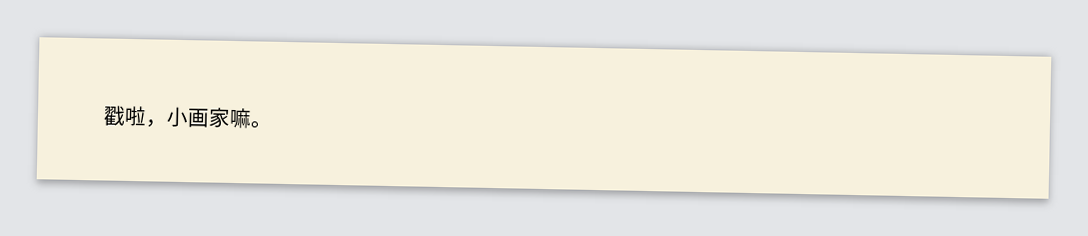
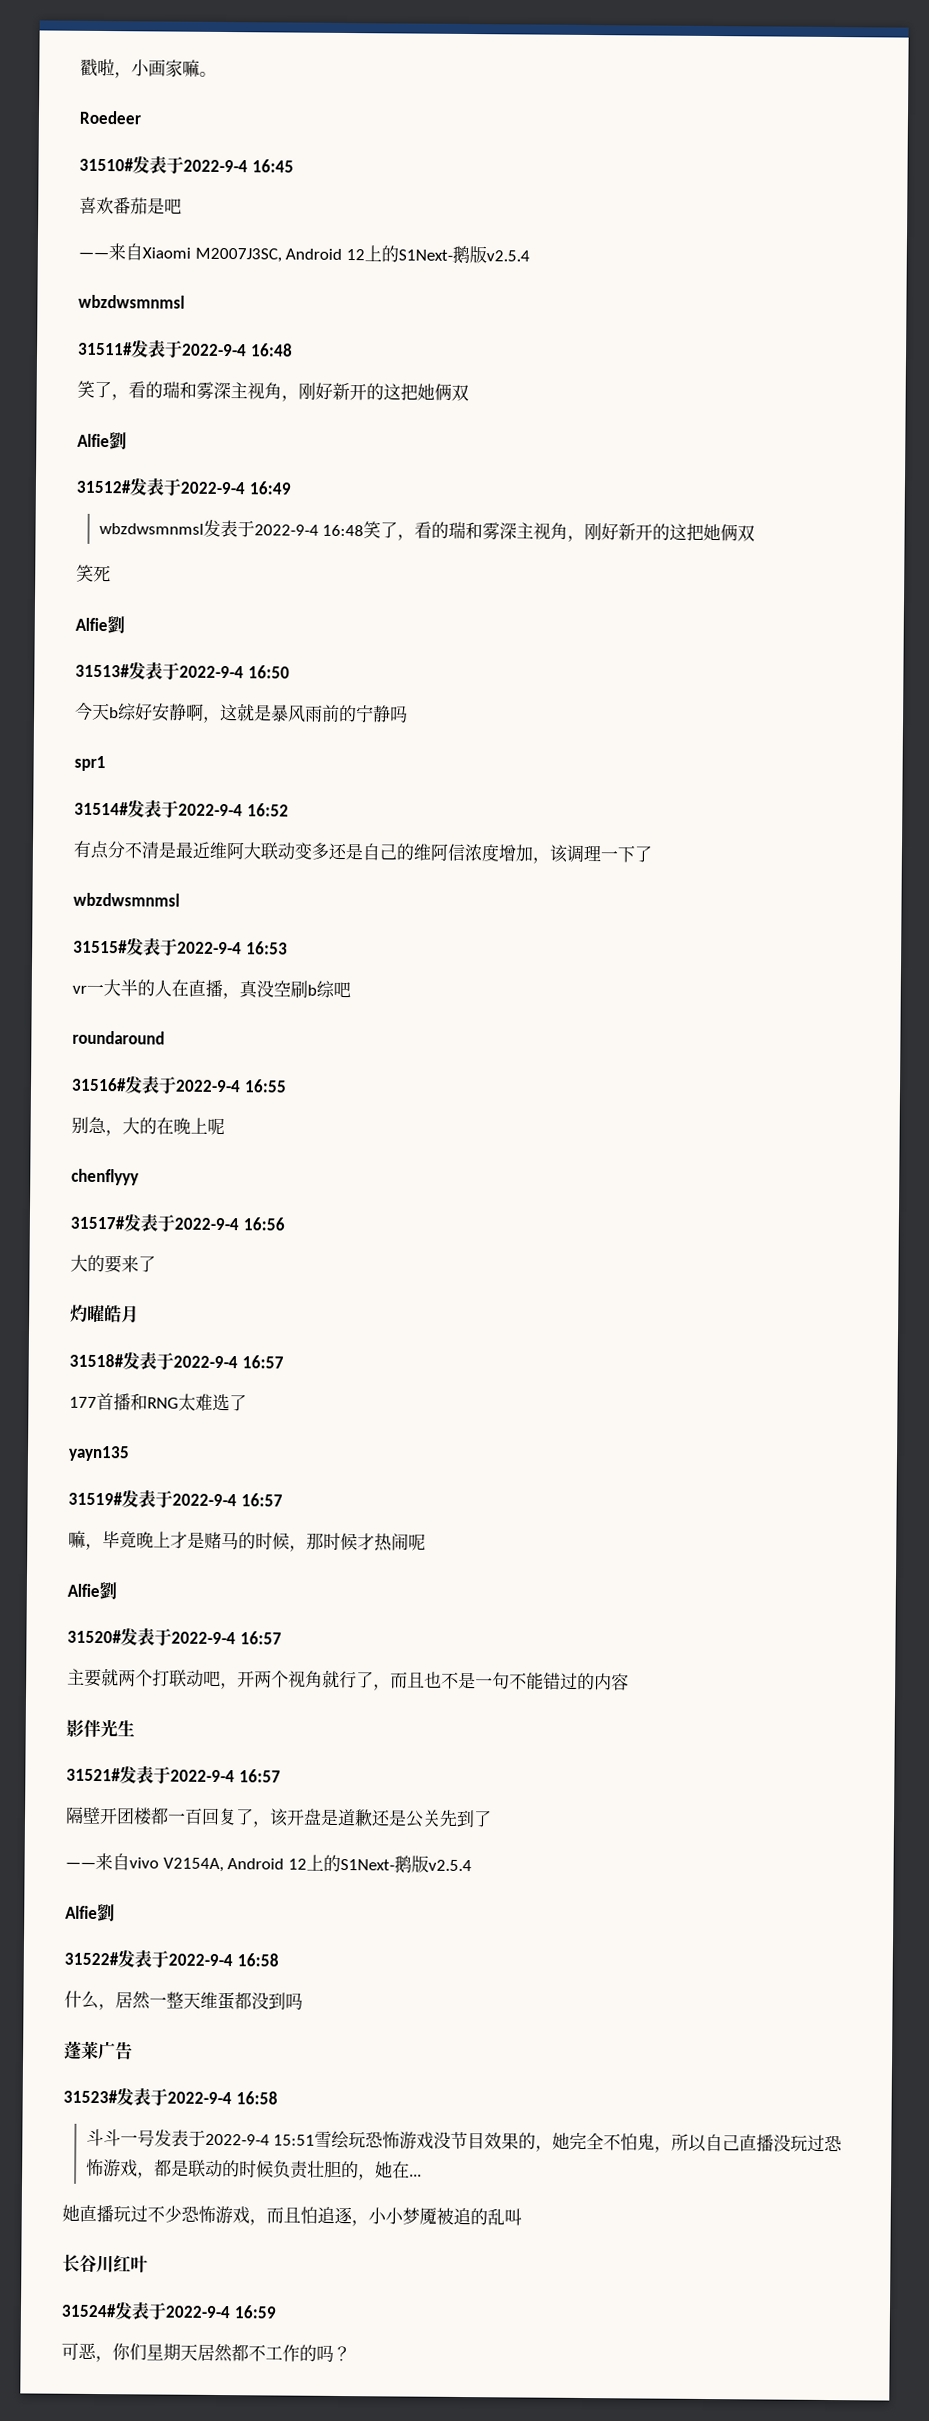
(272, 124) none -> [79,110,142,125] [79,155,294,174] [79,196,182,215] [78,243,530,264] [78,294,185,309] [78,339,293,358] [77,380,469,402] [77,431,127,450] [76,477,291,496] [98,519,756,542] [76,564,111,583] [75,615,125,634] [75,661,290,680] [75,701,408,723] [74,755,106,772] [74,799,289,818] [73,840,653,864] [73,892,180,907] [73,937,288,956] [72,979,351,1000] [72,1030,165,1045] [71,1075,287,1094] [71,1116,225,1137] [71,1168,139,1186] [70,1213,285,1232] [70,1254,156,1274] [69,1304,139,1324] [69,1351,284,1370] [69,1392,247,1412] [68,1445,130,1462] [68,1489,283,1508] [68,1530,426,1552] [67,1581,117,1600] [67,1627,282,1646] [67,1668,629,1691] [66,1719,135,1738] [66,1765,281,1784] [65,1806,492,1828] [65,1852,472,1873] [65,1903,115,1922] [64,1949,279,1968] [64,1990,303,2011] [64,2040,133,2060] [63,2087,278,2106] [85,2128,844,2153] [85,2158,422,2181] [62,2204,522,2227] [62,2254,148,2273] [61,2301,277,2320] [61,2342,351,2363] // Roedeer // 31510#发表于2022-9-4 16:45 // 喜欢番茄是吧 // ——来自Xiaomi M2007J3SC, Android 12上的S1Next-鹅版v2.5.4 // wbzdwsmnmsl // 31511#发表于2022-9-4 16:48 // 笑了，看的瑞和雾深主视角，刚好新开的这把她俩双 // Alfie劉 // 31512#发表于2022-9-4 16:49 // wbzdwsmnmsl发表于2022-9-4 16:48笑了，看的瑞和雾深主视角，刚好新开的这把她俩双 // 笑死 // Alfie劉 // 31513#发表于2022-9-4 16:50 // 今天b综好安静啊，这就是暴风雨前的宁静吗 // spr1 // 31514#发表于2022-9-4 16:52 // 有点分不清是最近维阿大联动变多还是自己的维阿信浓度增加，该调理一下了 // wbzdwsmnmsl // 31515#发表于2022-9-4 16:53 // vr一大半的人在直播，真没空刷b综吧 // roundaround // 31516#发表于2022-9-4 16:55 // 别急，大的在晚上呢 // chenflyyy // 31517#发表于2022-9-4 16:56 // 大的要来了 // 灼曜皓月 // 31518#发表于2022-9-4 16:57 // 177首播和RNG太难选了 // yayn135 // 31519#发表于2022-9-4 16:57 // 嘛，毕竟晚上才是赌马的时候，那时候才热闹呢 // Alfie劉 // 31520#发表于2022-9-4 16:57 // 主要就两个打联动吧，开两个视角就行了，而且也不是一句不能错过的内容 // 影伴光生 // 31521#发表于2022-9-4 16:57 // 隔壁开团楼都一百回复了，该开盘是道歉还是公关先到了 // ——来自vivo V2154A, Android 12上的S1Next-鹅版v2.5.4 // Alfie劉 // 31522#发表于2022-9-4 16:58 // 什么，居然一整天维蛋都没到吗 // 蓬莱广告 // 31523#发表于2022-9-4 16:58 // 斗斗一号发表于2022-9-4 15:51雪绘玩恐怖游戏没节目效果的，她完全不怕鬼，所以自己直播没玩过恐怖游戏，都是联动的时候负责壮胆的，她在... // 她直播玩过不少恐怖游戏，而且怕追逐，小小梦魇被追的乱叫 // 长谷川红叶 // 31524#发表于2022-9-4 16:59 // 可恶，你们星期天居然都不工作的吗？

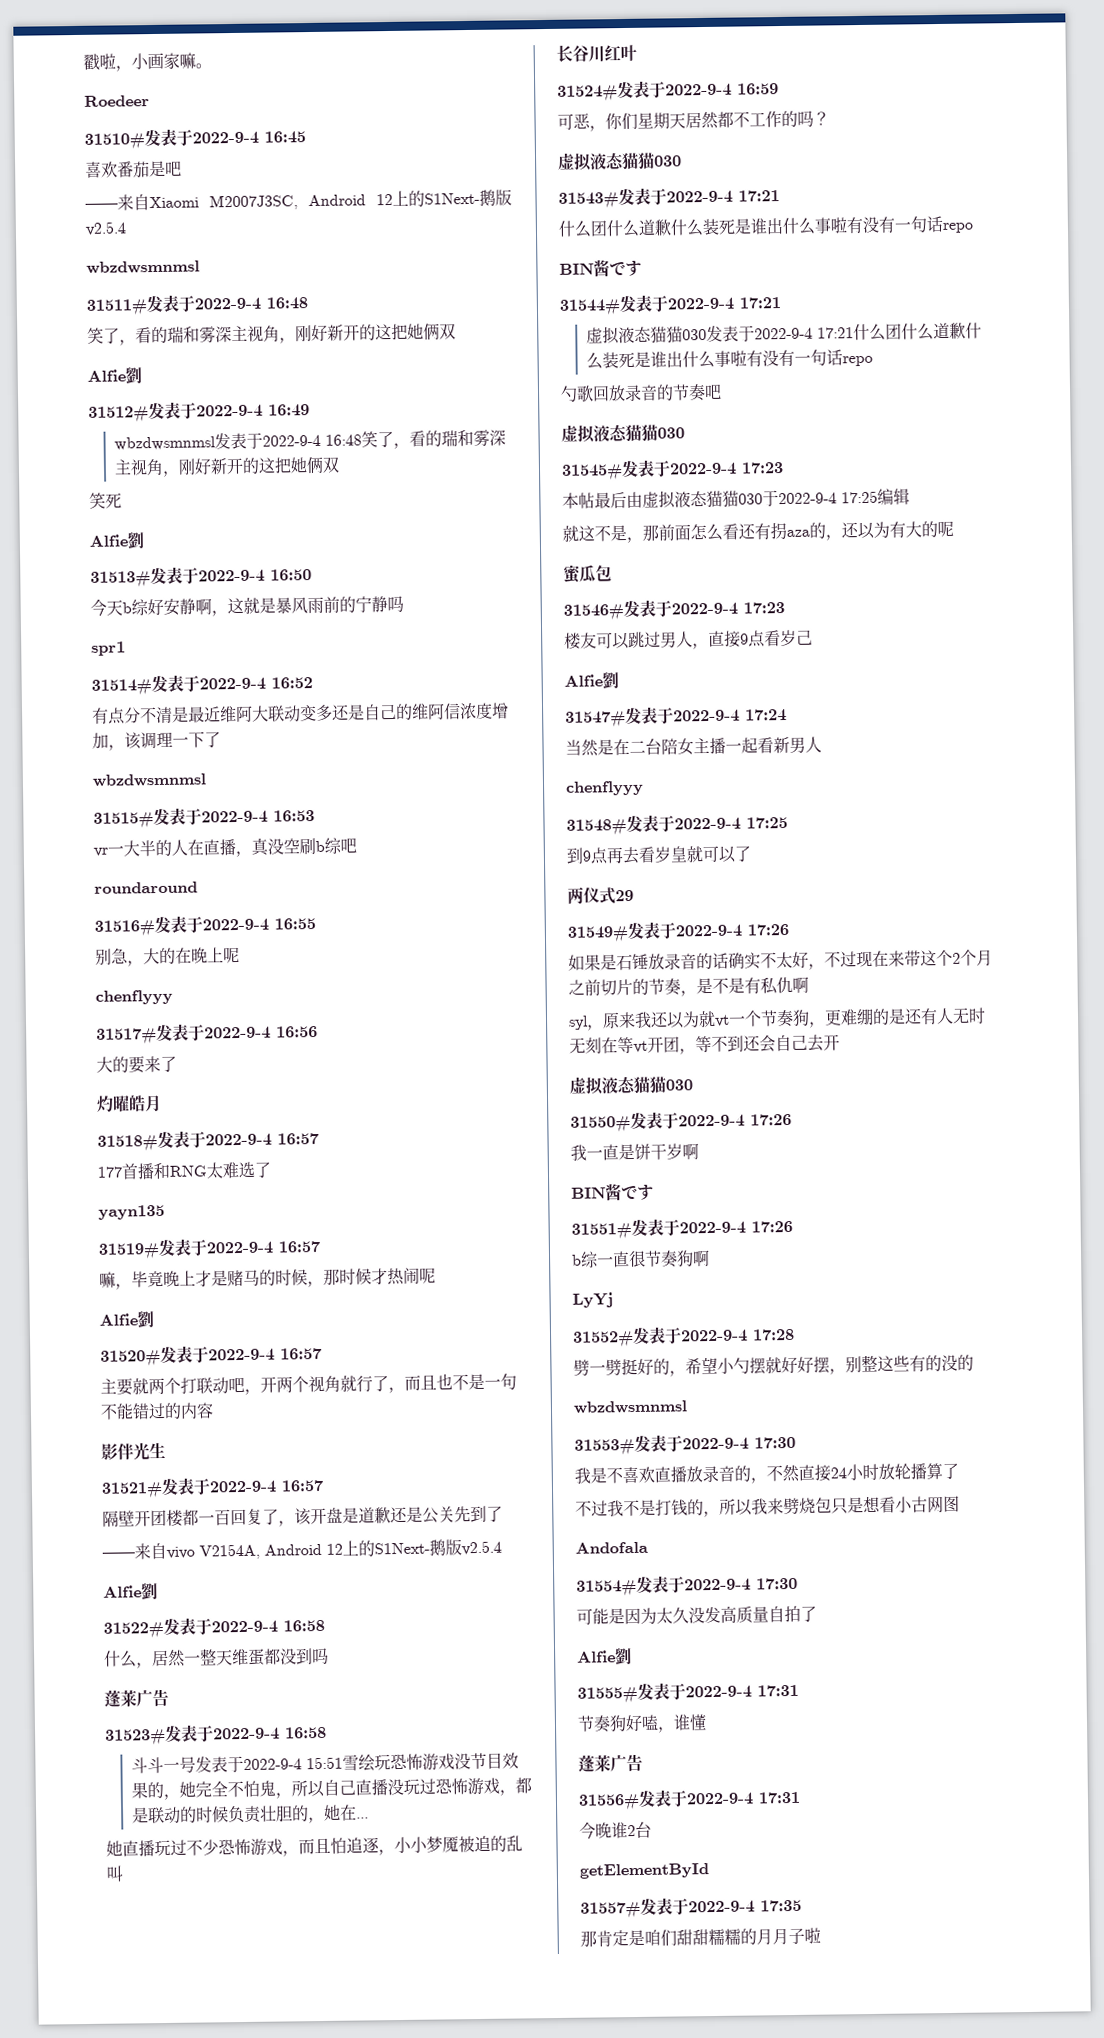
(351, 2353) none -> [557,152,682,171] [558,187,780,209] [558,215,974,238] [559,259,642,278] [559,294,781,316] [585,322,982,345] [585,349,873,370] [560,383,722,402] [561,423,685,443] [561,459,784,481] [562,488,910,509] [562,520,954,544] [563,564,612,583] [563,599,785,621] [564,629,813,650] [564,671,619,690] [565,706,787,728] [565,736,822,757] [565,780,644,796] [566,814,788,836] [566,845,752,865] [567,886,634,905] [567,921,789,943] [568,949,993,971] [568,976,809,997] [568,1007,986,1031] [569,1034,840,1055] [569,1075,693,1095] [570,1111,792,1133] [570,1143,699,1161] [571,1183,654,1202] [571,1218,793,1240] [572,1250,710,1268] [572,1292,614,1308] [572,1326,795,1348] [573,1354,974,1377] [573,1400,688,1414] [574,1434,796,1456] [574,1462,959,1484] [575,1495,960,1518] [575,1541,648,1554] [576,1575,798,1597] [576,1605,817,1625] [577,1647,632,1666] [577,1682,799,1704] [577,1714,707,1733] [578,1753,643,1773] [578,1789,801,1811] [579,1821,652,1840] [579,1863,709,1879] [580,1897,802,1919] [580,1927,821,1948] // 虚拟液态猫猫030 // 31543#发表于2022-9-4 17:21 // 什么团什么道歉什么装死是谁出什么事啦有没有一句话repo // BIN酱です // 31544#发表于2022-9-4 17:21 // 虚拟液态猫猫030发表于2022-9-4 17:21什么团什么道歉什么装死是谁出什么事啦有没有一句话repo // 勺歌回放录音的节奏吧 // 虚拟液态猫猫030 // 31545#发表于2022-9-4 17:23 // 本帖最后由虚拟液态猫猫030于2022-9-4 17:25编辑 // 就这不是，那前面怎么看还有拐aza的，还以为有大的呢 // 蜜瓜包 // 31546#发表于2022-9-4 17:23 // 楼友可以跳过男人，直接9点看岁己 // Alfie劉 // 31547#发表于2022-9-4 17:24 // 当然是在二台陪女主播一起看新男人 // chenflyyy // 31548#发表于2022-9-4 17:25 // 到9点再去看岁皇就可以了 // 两仪式29 // 31549#发表于2022-9-4 17:26 // 如果是石锤放录音的话确实不太好，不过现在来带这个2个月之前切片的节奏，是不是有私仇啊 // syl，原来我还以为就vt一个节奏狗，更难绷的是还有人无时无刻在等vt开团，等不到还会自己去开 // 虚拟液态猫猫030 // 31550#发表于2022-9-4 17:26 // 我一直是饼干岁啊 // BIN酱です // 31551#发表于2022-9-4 17:26 // b综一直很节奏狗啊 // LyYj // 31552#发表于2022-9-4 17:28 // 劈一劈挺好的，希望小勺摆就好好摆，别整这些有的没的 // wbzdwsmnmsl // 31553#发表于2022-9-4 17:30 // 我是不喜欢直播放录音的，不然直接24小时放轮播算了 // 不过我不是打钱的，所以我来劈烧包只是想看小古网图 // Andofala // 31554#发表于2022-9-4 17:30 // 可能是因为太久没发高质量自拍了 // Alfie劉 // 31555#发表于2022-9-4 17:31 // 节奏狗好嗑，谁懂 // 蓬莱广告 // 31556#发表于2022-9-4 17:31 // 今晚谁2台 // getElementById // 31557#发表于2022-9-4 17:35 // 那肯定是咱们甜甜糯糯的月月子啦

